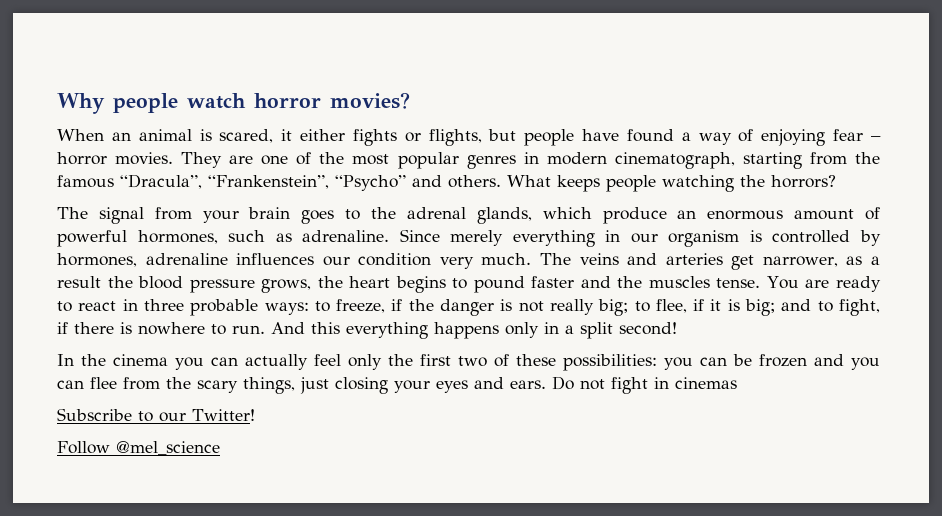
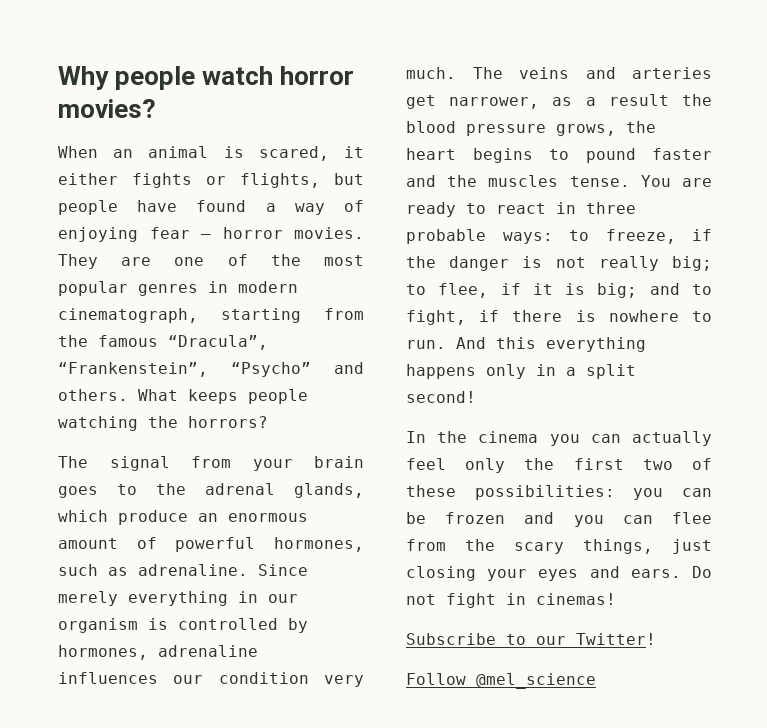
[675,377,737,389] cinemas -> [536,593,616,605] cinemas!

